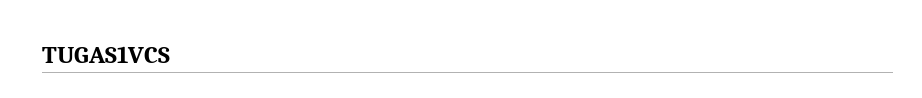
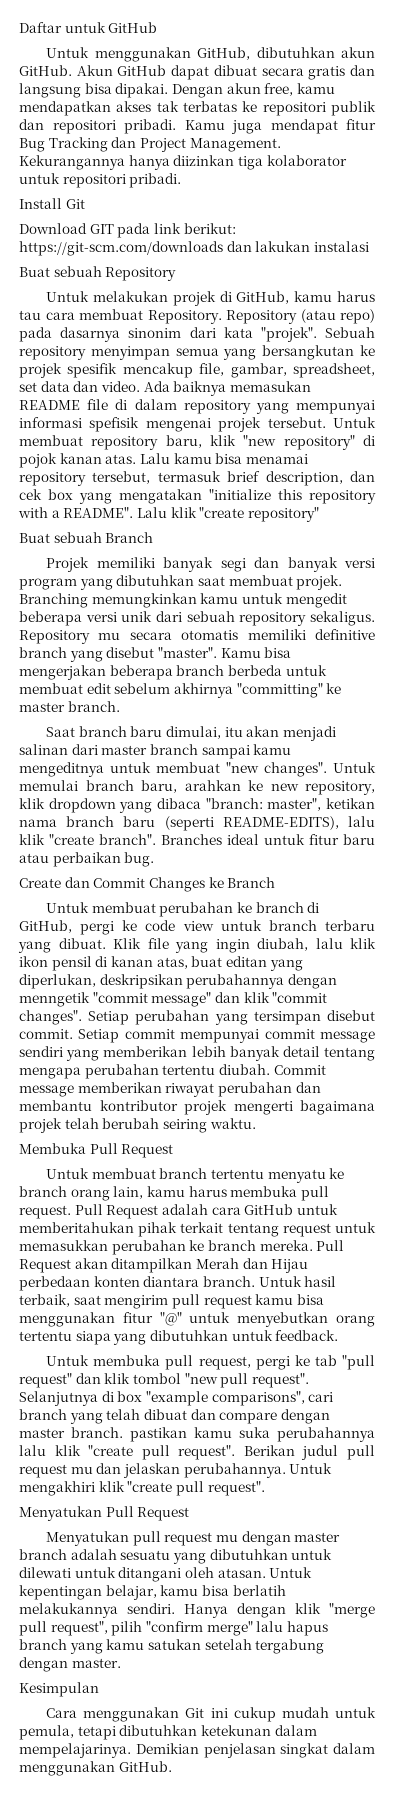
[42,46,170,63] TUGAS1VCS -> [19,22,158,33] [46,47,375,62] [19,65,375,80] [19,83,335,98] [19,101,376,116] [19,119,376,134] [19,137,281,152] [19,155,347,170] [19,173,182,188] [19,198,85,209] [19,223,236,238] [19,241,369,256] [19,266,177,281] [46,291,375,306] [19,309,375,324] [19,327,375,342] [19,345,375,360] [19,363,375,378] [19,381,311,396] [19,399,375,414] [19,417,376,432] [19,435,375,450] [19,453,308,468] [19,471,375,486] [19,489,376,504] [18,507,319,522] [19,532,154,543] [46,557,375,572] [19,575,343,590] [19,593,347,608] [19,611,375,626] [19,629,375,644] [19,647,292,662] [19,665,327,680] [19,683,342,698] [19,701,120,712] [46,726,337,741] [19,744,292,759] [19,762,376,777] [19,780,375,795] [19,798,375,813] [19,816,375,831] [19,834,375,845] [19,852,155,867] [19,877,276,892] [46,902,320,917] [19,920,375,935] [18,938,376,953] [19,956,303,971] [19,974,337,989] [19,992,328,1007] [19,1010,375,1025] [19,1029,375,1043] [19,1046,375,1061] [19,1064,326,1079] [19,1082,321,1097] [19,1100,375,1115] [19,1118,256,1133] [19,1143,174,1158] [46,1168,345,1183] [19,1186,329,1201] [19,1204,338,1219] [19,1222,376,1237] [19,1240,345,1255] [19,1258,309,1273] [19,1276,337,1291] [19,1294,324,1309] [19,1312,375,1327] [19,1330,339,1345] [46,1355,376,1370] [19,1373,309,1388] [19,1391,334,1406] [19,1409,330,1424] [19,1427,375,1442] [19,1445,375,1460] [19,1463,333,1478] [19,1481,265,1496] [19,1506,190,1521] [46,1531,341,1546] [19,1549,333,1564] [19,1567,313,1582] [19,1585,286,1600] [19,1603,375,1618] [19,1621,328,1636] [19,1639,325,1654] [19,1657,121,1672] [19,1682,99,1697] [46,1707,376,1722] [19,1725,317,1740] [19,1743,375,1758] [19,1761,172,1776] Daftar untuk GitHub // Untuk menggunakan GitHub, dibutuhkan akun GitHub. Akun GitHub dapat dibuat secara gratis dan langsung bisa dipakai. Dengan akun free, kamu mendapatkan akses tak terbatas ke repositori publik dan repositori pribadi. Kamu juga mendapat fitur Bug Tracking dan Project Management. Kekurangannya hanya diizinkan tiga kolaborator untuk repositori pribadi. // Install Git // Download GIT pada link berikut: https://git-scm.com/downloads dan lakukan instalasi // Buat sebuah Repository // Untuk melakukan projek di GitHub, kamu harus tau cara membuat Repository. Repository (atau repo) pada dasarnya sinonim dari kata "projek". Sebuah repository menyimpan semua yang bersangkutan ke projek spesifik mencakup file, gambar, spreadsheet, set data dan video. Ada baiknya memasukan README file di dalam repository yang mempunyai informasi spefisik mengenai projek tersebut. Untuk membuat repository baru, klik "new repository" di pojok kanan atas. Lalu kamu bisa menamai repository tersebut, termasuk brief description, dan cek box yang mengatakan "initialize this repository with a README". Lalu klik "create repository" // Buat sebuah Branch // Projek memiliki banyak segi dan banyak versi program yang dibutuhkan saat membuat projek. Branching memungkinkan kamu untuk mengedit beberapa versi unik dari sebuah repository sekaligus. Repository mu secara otomatis memiliki definitive branch yang disebut "master". Kamu bisa mengerjakan beberapa branch berbeda untuk membuat edit sebelum akhirnya "committing" ke master branch. // Saat branch baru dimulai, itu akan menjadi salinan dari master branch sampai kamu mengeditnya untuk membuat "new changes". Untuk memulai branch baru, arahkan ke new repository, klik dropdown yang dibaca "branch: master", ketikan nama branch baru (seperti README-EDITS), lalu klik "create branch". Branches ideal untuk fitur baru atau perbaikan bug. // Create dan Commit Changes ke Branch // Untuk membuat perubahan ke branch di GitHub, pergi ke code view untuk branch terbaru yang dibuat. Klik file yang ingin diubah, lalu klik ikon pensil di kanan atas, buat editan yang diperlukan, deskripsikan perubahannya dengan menngetik "commit message" dan klik "commit changes". Setiap perubahan yang tersimpan disebut commit. Setiap commit mempunyai commit message sendiri yang memberikan lebih banyak detail tentang mengapa perubahan tertentu diubah. Commit message memberikan riwayat perubahan dan membantu kontributor projek mengerti bagaimana projek telah berubah seiring waktu. // Membuka Pull Request // Untuk membuat branch tertentu menyatu ke branch orang lain, kamu harus membuka pull request. Pull Request adalah cara GitHub untuk memberitahukan pihak terkait tentang request untuk memasukkan perubahan ke branch mereka. Pull Request akan ditampilkan Merah dan Hijau perbedaan konten diantara branch. Untuk hasil terbaik, saat mengirim pull request kamu bisa menggunakan fitur "@" untuk menyebutkan orang tertentu siapa yang dibutuhkan untuk feedback. // Untuk membuka pull request, pergi ke tab "pull request" dan klik tombol "new pull request". Selanjutnya di box "example comparisons", cari branch yang telah dibuat dan compare dengan master branch. pastikan kamu suka perubahannya lalu klik "create pull request". Berikan judul pull request mu dan jelaskan perubahannya. Untuk mengakhiri klik "create pull request". // Menyatukan Pull Request // Menyatukan pull request mu dengan master branch adalah sesuatu yang dibutuhkan untuk dilewati untuk ditangani oleh atasan. Untuk kepentingan belajar, kamu bisa berlatih melakukannya sendiri. Hanya dengan klik "merge pull request", pilih "confirm merge" lalu hapus branch yang kamu satukan setelah tergabung dengan master. // Kesimpulan // Cara menggunakan Git ini cukup mudah untuk pemula, tetapi dibutuhkan ketekunan dalam mempelajarinya. Demikian penjelasan singkat dalam menggunakan GitHub.

